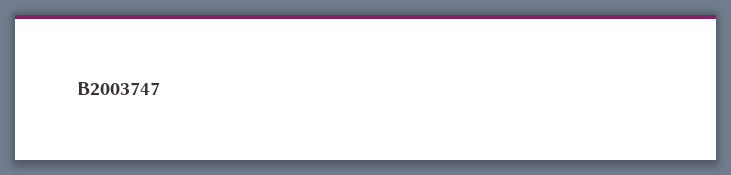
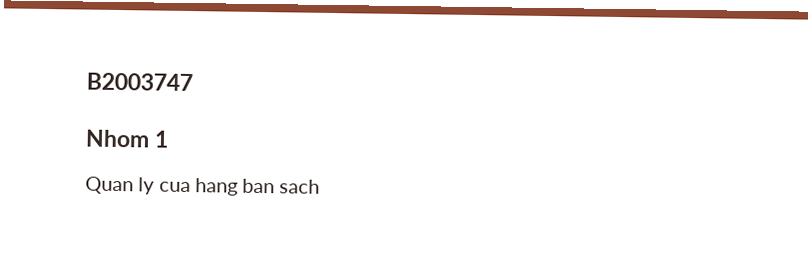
(160, 89) none -> [85,129,170,148] [85,176,321,196] // Nhom 1 // Quan ly cua hang ban sach

